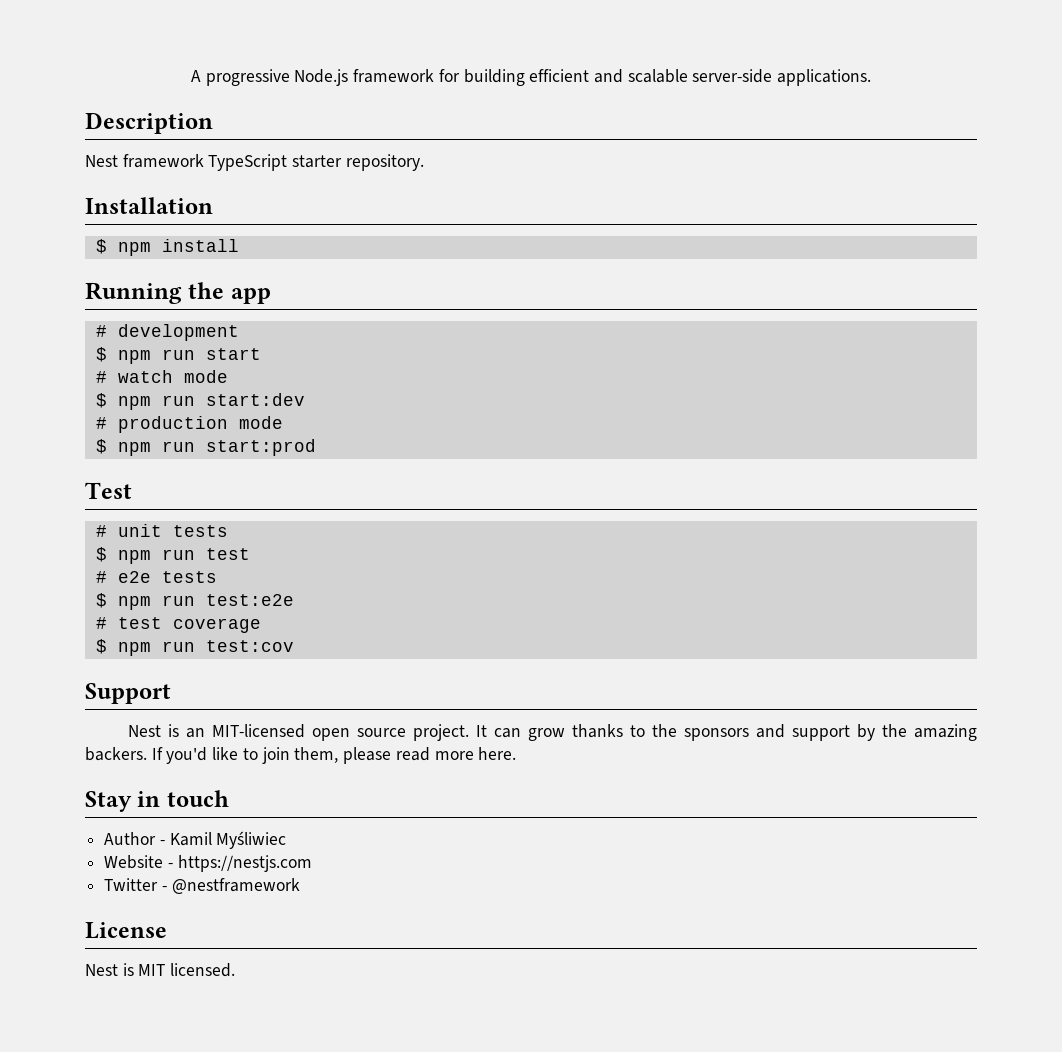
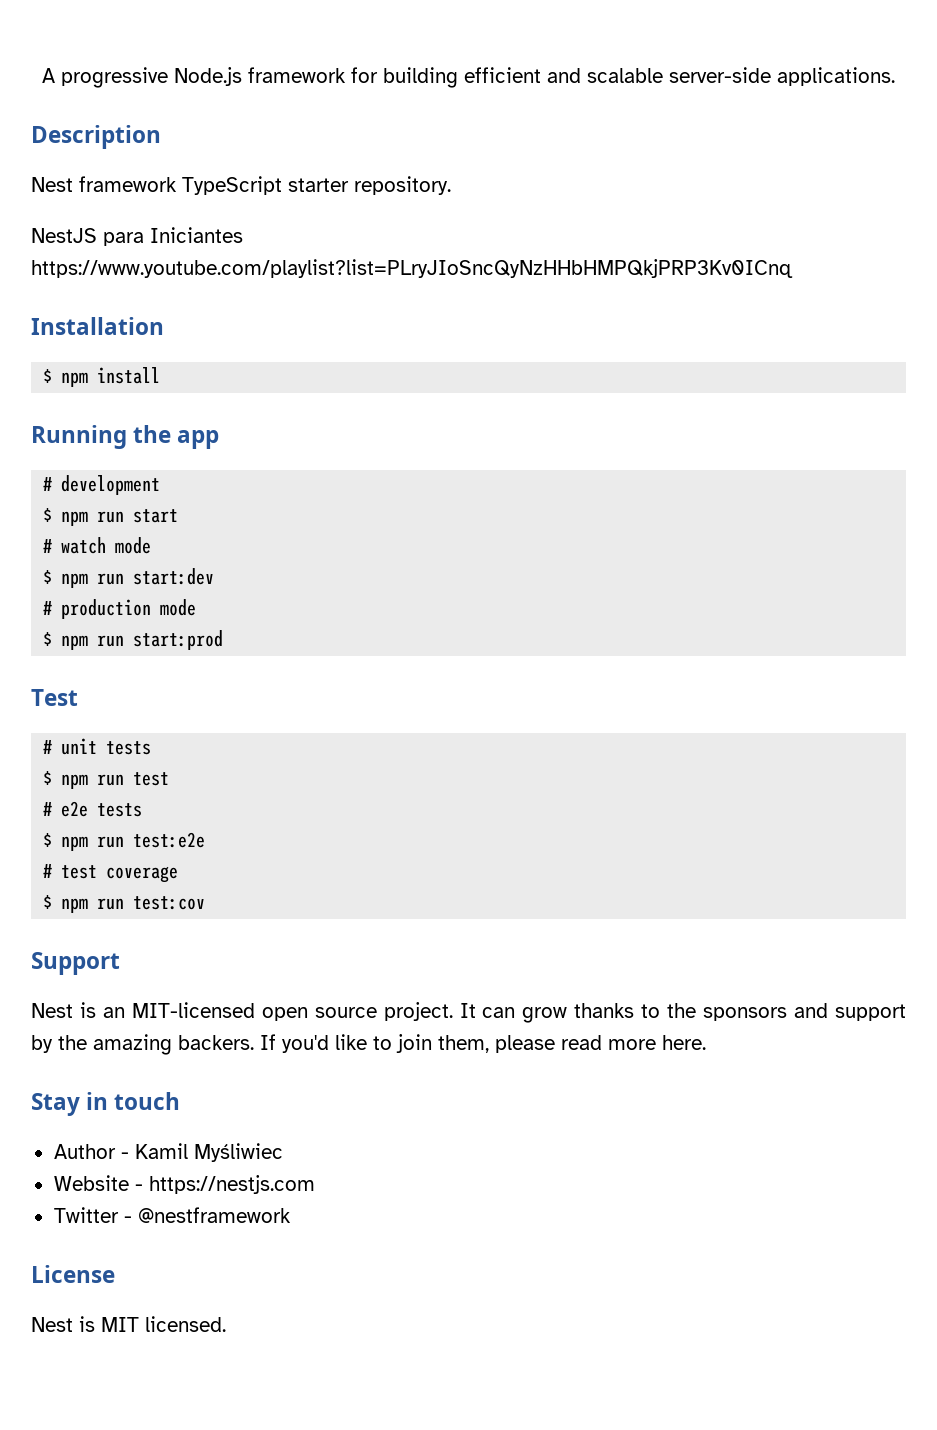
(424, 162) none -> [31,227,243,246] [31,259,793,278] // NestJS para Iniciantes https://www.youtube.com/playlist?list=PLryJIoSncQyNzHHbHMPQkjPRP3Kv0ICnq

